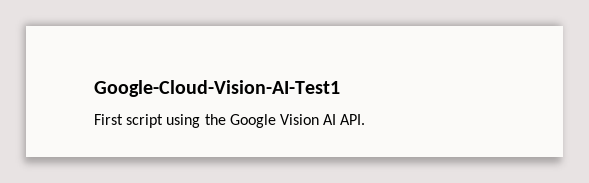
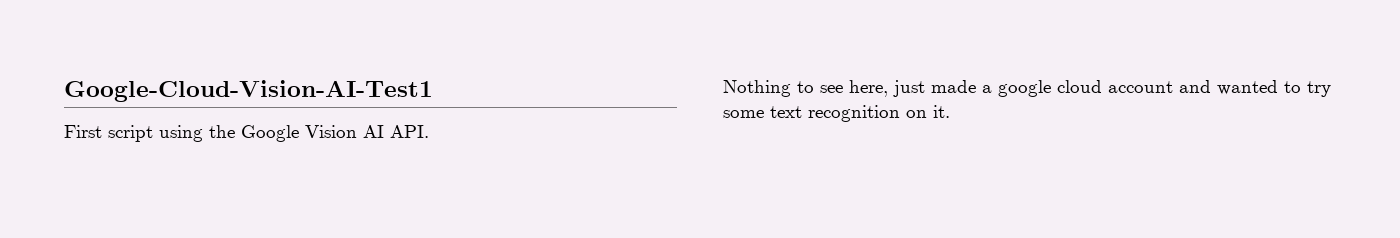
(366, 119) none -> [723,80,1331,97] [723,105,950,122] // Nothing to see here, just made a google cloud account and wanted to try some text recognition on it.

